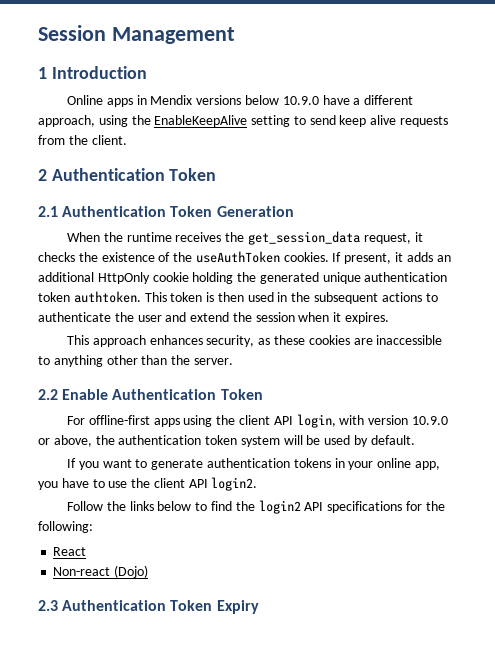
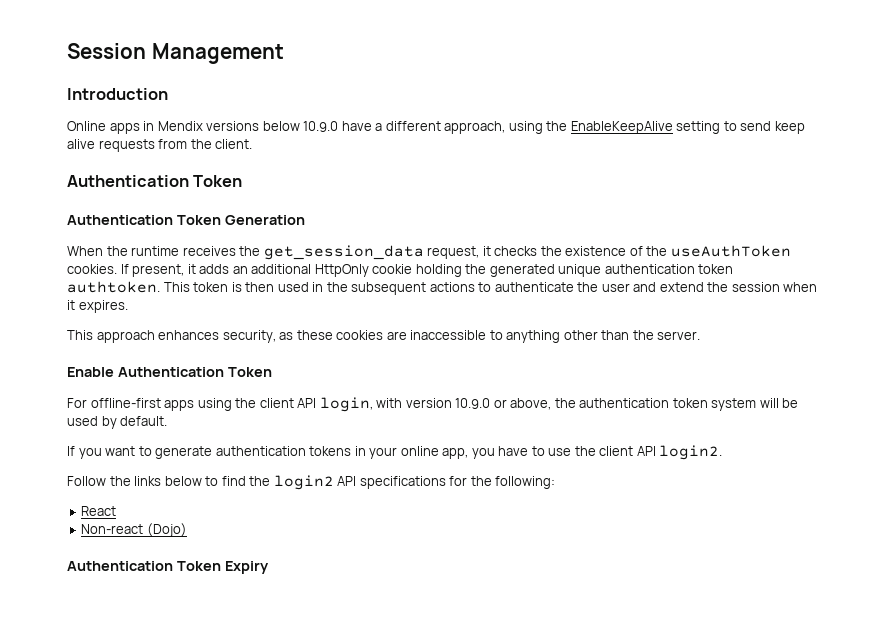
[38,67,47,79] 1 -> (284, 53) none
[38,168,217,181] [38,206,58,217] 2 Authentication Token // 2.1 -> [67,175,243,187] Authentication Token //
[38,389,58,400] 2.2 -> (701, 335) none
[38,600,58,611] 2.3 -> (187, 530) none

